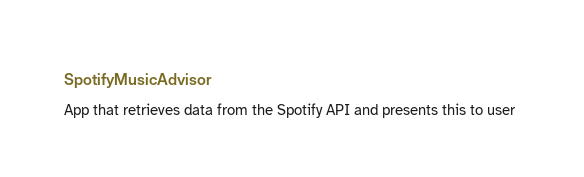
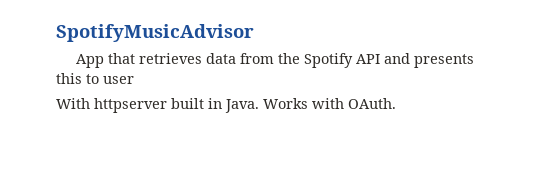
(516, 111) none -> [56,98,396,113] // With httpserver built in Java. Works with OAuth.

